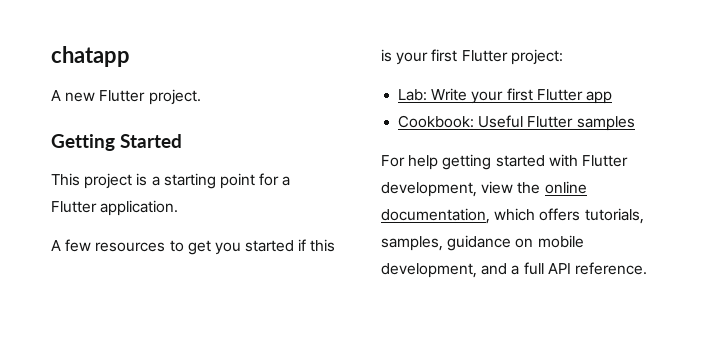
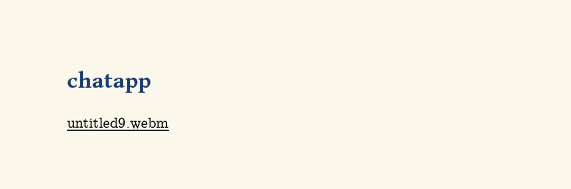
[51,89,201,105] [51,134,183,151] [51,173,291,189] [51,200,179,216] [51,239,336,255] [381,49,563,65] [398,88,612,104] [398,115,635,131] [381,154,628,170] [381,181,587,197] [381,208,644,224] [381,235,584,251] [381,262,647,278] A new Flutter project. // Getting Started // This project is a starting point for a Flutter application. // A few resources to get you started if this is your first Flutter project: // Lab: Write your first Flutter app // Cookbook: Useful Flutter samples // For help getting started with Flutter development, view the online documentation, which offers tutorials, samples, guidance on mobile development, and a full API reference. -> [66,117,169,130] untitled9.webm

